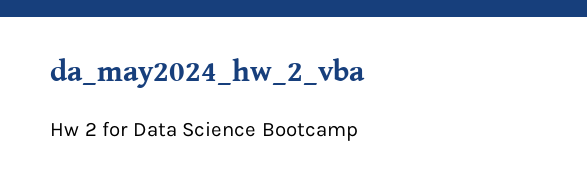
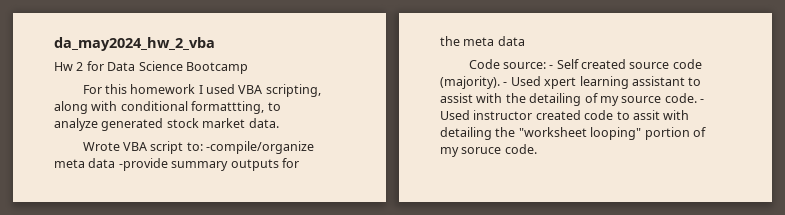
(358, 132) none -> [82,84,321,97] [54,101,281,114] [54,118,279,131] [82,141,315,154] [54,158,299,171] [440,36,525,46] [468,59,702,69] [440,76,702,89] [440,93,704,106] [440,110,690,120] [440,127,706,140] [440,144,537,157] // For this homework I used VBA scripting, along with conditional formattting, to analyze generated stock market data. // Wrote VBA script to: -compile/organize meta data -provide summary outputs for the meta data // Code source: - Self created source code (majority). - Used xpert learning assistant to assist with the detailing of my source code. - Used instructor created code to assit with detailing the "worksheet looping" portion of my soruce code.

